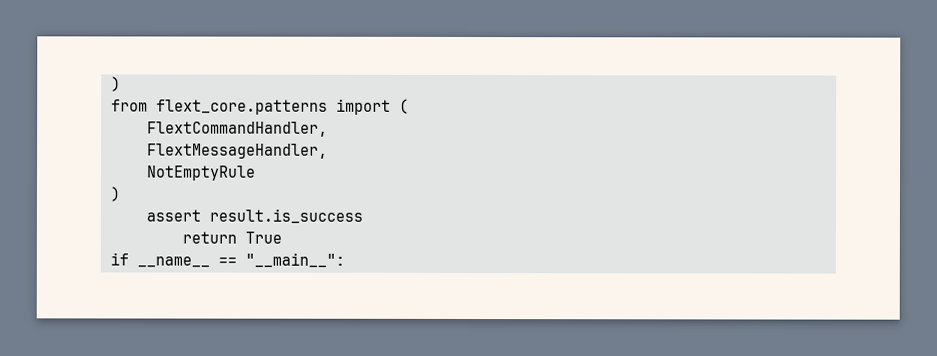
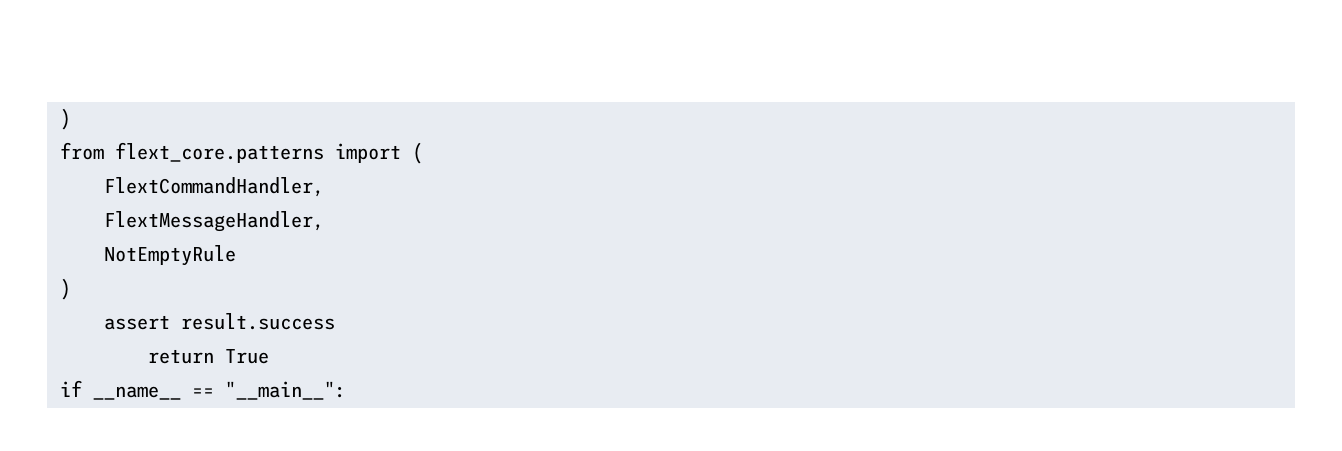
[208,208,363,224] result.is_success -> [180,313,335,330] result.success

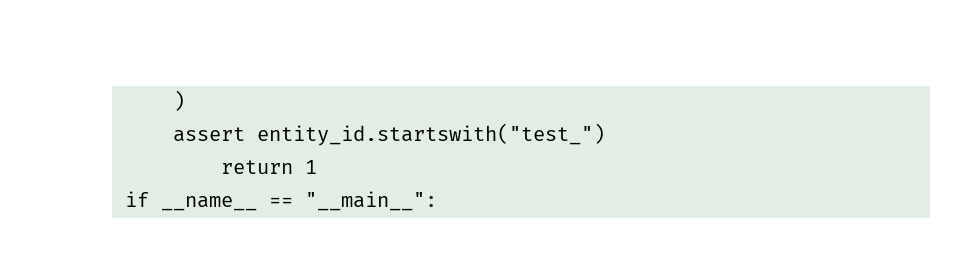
[59,108,71,130] [59,142,423,164] [103,177,324,197] [103,211,324,232] [103,245,236,266] [59,278,71,300] ) // from flext_core.patterns import ( // FlextCommandHandler, // FlextMessageHandler, // NotEmptyRule // ) -> [172,90,185,111] )
[180,313,335,330] result.success -> [256,123,605,146] entity_id.startswith("test_")
[224,349,269,364] True -> [304,160,317,174] 1

